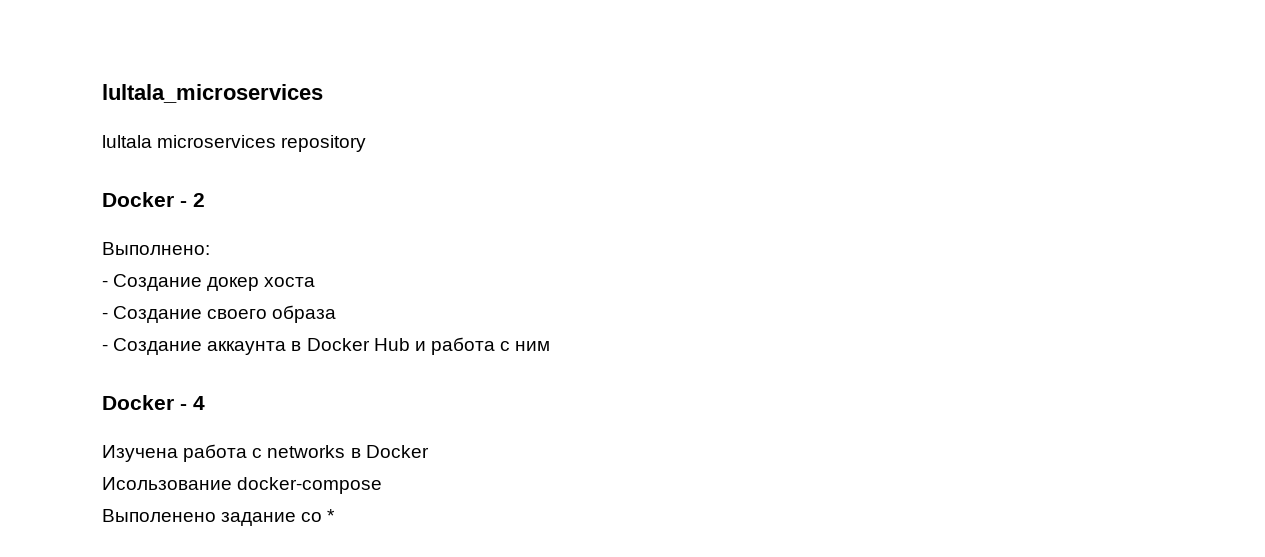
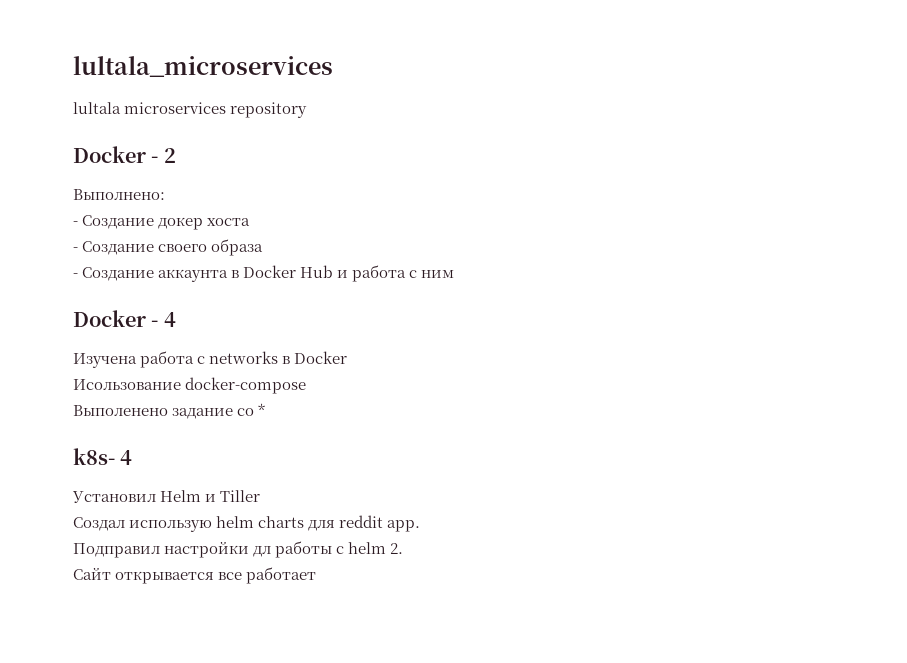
(336, 515) none -> [73,448,133,465] [72,490,261,503] [73,515,421,532] [73,541,404,558] [73,567,317,584] // k8s- 4 // Установил Helm и Tiller // Создал использую helm charts для reddit app. // Подправил настройки дл работы с helm 2. // Сайт открывается все работает

